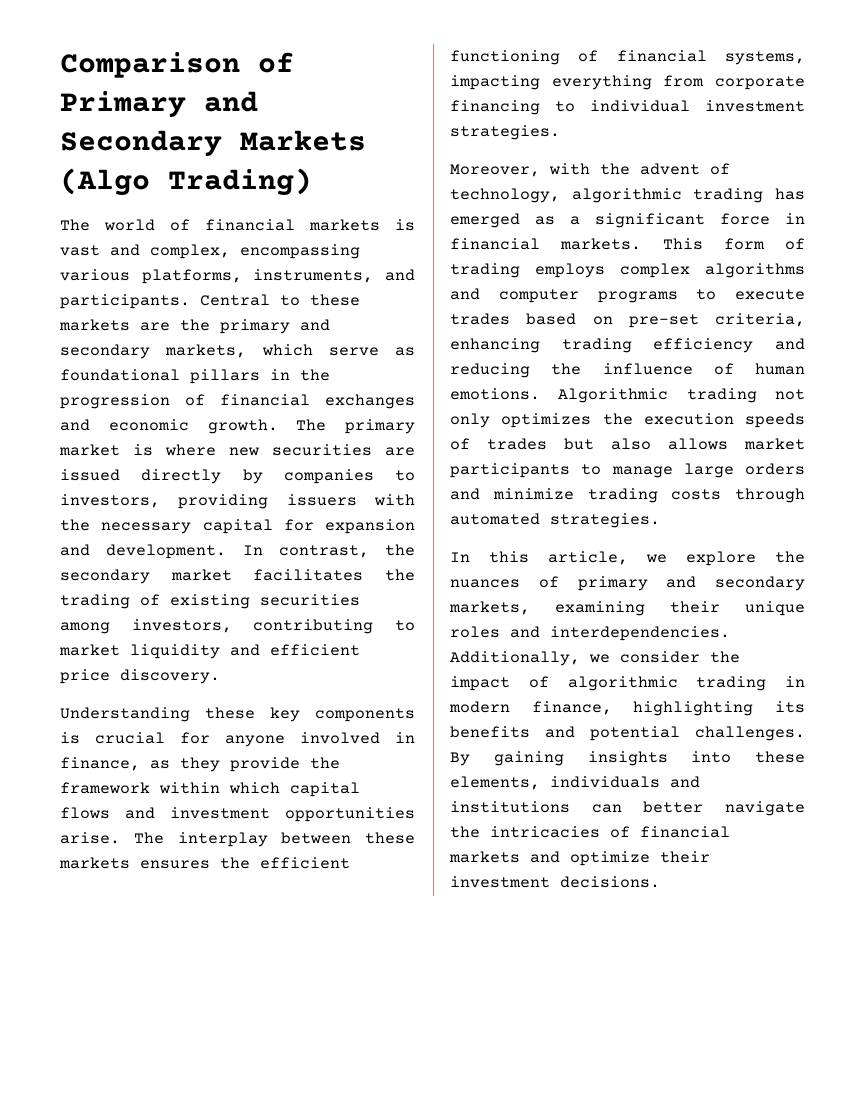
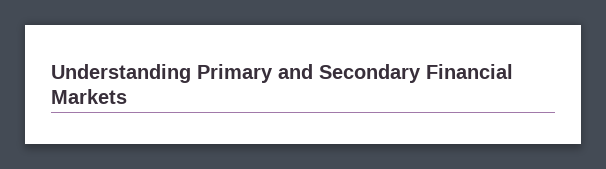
[60,52,294,78] Comparison of -> [51,64,191,83] Understanding
[240,130,366,151] [60,168,312,196] [60,219,415,231] [60,244,360,259] [60,269,416,284] [60,294,360,309] [59,319,330,334] [60,344,415,359] [60,369,330,384] [60,394,415,409] [60,419,415,434] [59,444,415,456] [60,469,415,484] [60,494,415,509] [60,519,415,534] [60,544,415,559] [60,569,415,584] [60,594,360,609] [60,619,415,634] [59,644,360,659] [60,669,220,684] [60,707,415,722] [60,732,415,747] [60,757,340,772] [60,782,360,797] [60,807,415,822] [60,832,415,847] [59,857,350,869] [450,50,805,65] [450,75,805,90] [450,100,805,115] [450,125,560,140] [450,163,730,177] [450,188,805,203] [450,213,805,228] [450,238,805,250] [450,263,805,278] [450,288,805,303] [450,313,805,328] [450,338,805,353] [450,363,805,378] [450,388,805,403] [450,413,805,428] [450,438,805,450] [450,463,805,478] [450,488,805,503] [450,513,660,528] [450,551,805,566] [450,576,805,591] [449,601,805,616] [450,626,730,641] [450,651,740,666] [450,676,805,691] [449,701,805,716] [450,726,805,741] [450,751,805,766] [450,776,700,790] [450,801,805,816] [450,826,730,838] [449,851,710,866] [450,876,660,888] Markets (Algo Trading) // The world of financial markets is vast and complex, encompassing various platforms, instruments, and participants. Central to these markets are the primary and secondary markets, which serve as foundational pillars in the progression of financial exchanges and economic growth. The primary market is where new securities are issued directly by companies to investors, providing issuers with the necessary capital for expansion and development. In contrast, the secondary market facilitates the trading of existing securities among investors, contributing to market liquidity and efficient price discovery. // Understanding these key components is crucial for anyone involved in finance, as they provide the framework within which capital flows and investment opportunities arise. The interplay between these markets ensures the efficient functioning of financial systems, impacting everything from corporate financing to individual investment strategies. // Moreover, with the advent of technology, algorithmic trading has emerged as a significant force in financial markets. This form of trading employs complex algorithms and computer programs to execute trades based on pre-set criteria, enhancing trading efficiency and reducing the influence of human emotions. Algorithmic trading not only optimizes the execution speeds of trades but also allows market participants to manage large orders and minimize trading costs through automated strategies. // In this article, we explore the nuances of primary and secondary markets, examining their unique roles and interdependencies. Additionally, we consider the impact of algorithmic trading in modern finance, highlighting its benefits and potential challenges. By gaining insights into these elements, individuals and institutions can better navigate the intricacies of financial markets and optimize their investment decisions. -> [426,64,513,79] [51,89,127,104] Financial Markets

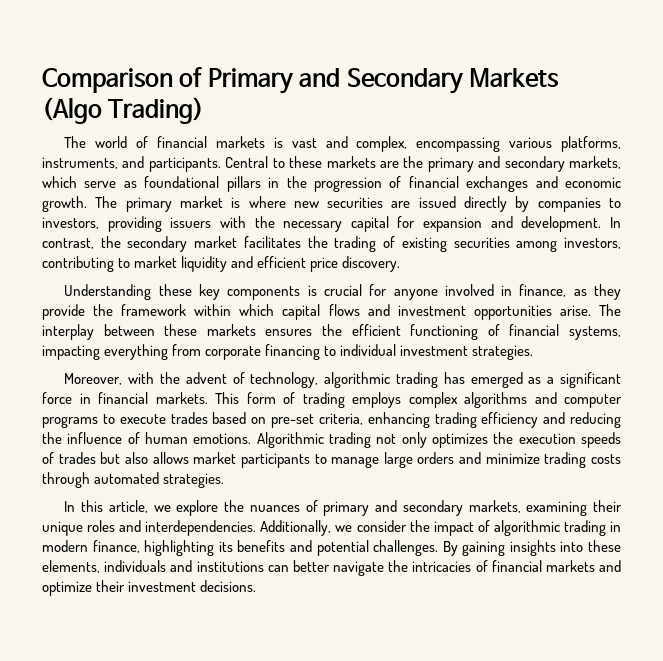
[51,64,191,83] Understanding -> [42,67,203,93] Comparison of
[426,64,513,79] [51,89,127,104] Financial Markets -> [469,68,560,88] [42,97,205,124] [64,136,621,152] [42,156,622,172] [42,176,622,192] [42,196,622,212] [42,216,621,232] [42,236,622,252] [42,256,401,272] [64,284,621,300] [42,304,622,320] [42,324,622,340] [42,344,534,360] [64,372,621,388] [42,392,622,408] [42,412,621,428] [42,432,621,448] [42,452,622,468] [42,472,225,488] [64,500,622,516] [42,520,621,536] [42,540,621,556] [42,560,621,576] [42,580,257,596] Markets (Algo Trading) // The world of financial markets is vast and complex, encompassing various platforms, instruments, and participants. Central to these markets are the primary and secondary markets, which serve as foundational pillars in the progression of financial exchanges and economic growth. The primary market is where new securities are issued directly by companies to investors, providing issuers with the necessary capital for expansion and development. In contrast, the secondary market facilitates the trading of existing securities among investors, contributing to market liquidity and efficient price discovery. // Understanding these key components is crucial for anyone involved in finance, as they provide the framework within which capital flows and investment opportunities arise. The interplay between these markets ensures the efficient functioning of financial systems, impacting everything from corporate financing to individual investment strategies. // Moreover, with the advent of technology, algorithmic trading has emerged as a significant force in financial markets. This form of trading employs complex algorithms and computer programs to execute trades based on pre-set criteria, enhancing trading efficiency and reducing the influence of human emotions. Algorithmic trading not only optimizes the execution speeds of trades but also allows market participants to manage large orders and minimize trading costs through automated strategies. // In this article, we explore the nuances of primary and secondary markets, examining their unique roles and interdependencies. Additionally, we consider the impact of algorithmic trading in modern finance, highlighting its benefits and potential challenges. By gaining insights into these elements, individuals and institutions can better navigate the intricacies of financial markets and optimize their investment decisions.

